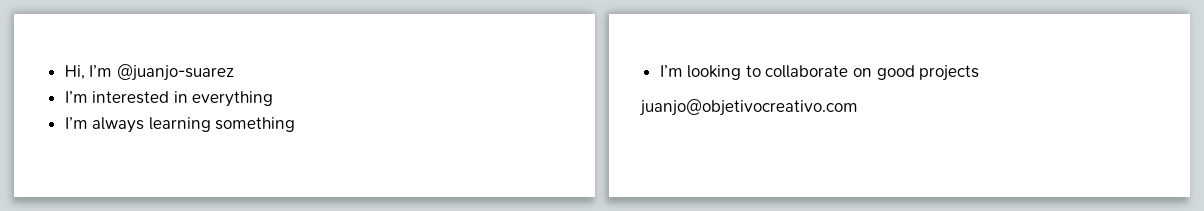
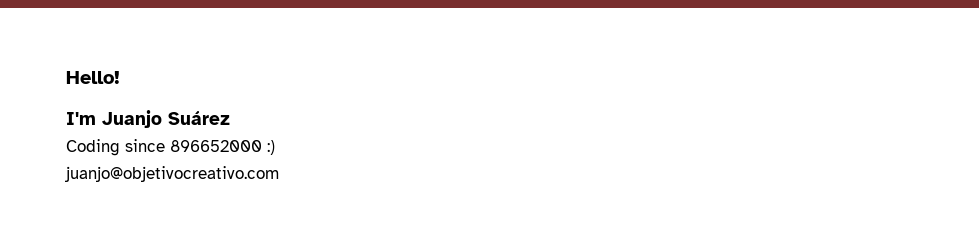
[64,64,234,81] [64,91,274,107] [64,117,296,133] [659,65,980,81] Hi, I’m @juanjo-suarez // I’m interested in everything // I’m always learning something // I’m looking to collaborate on good projects -> [66,71,120,84] [66,110,230,128] [66,139,275,156] Hello! // I'm Juanjo Suárez // Coding since 896652000 :)

